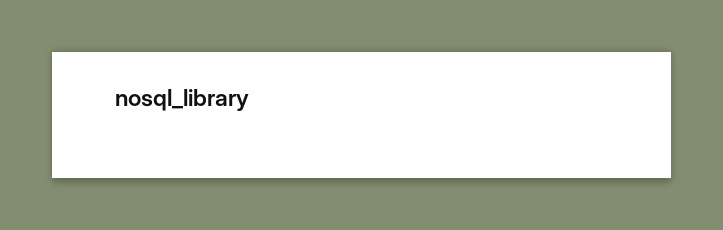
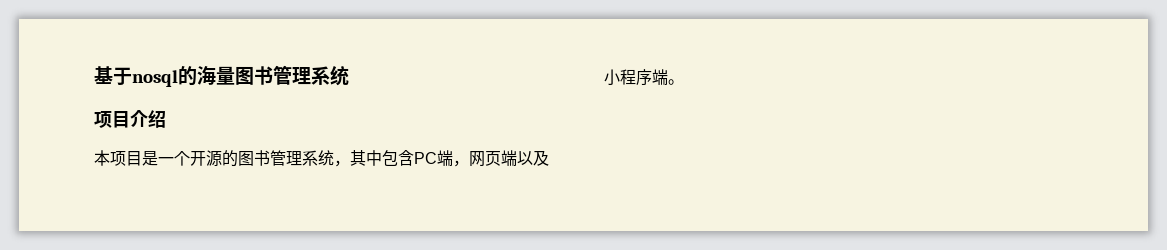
[115,89,249,111] nosql_library -> [94,65,349,87] [94,110,166,128] [94,150,549,167] [604,69,684,86] 基于nosql的海量图书管理系统 // 项目介绍 // 本项目是一个开源的图书管理系统，其中包含PC端，网页端以及小程序端。

